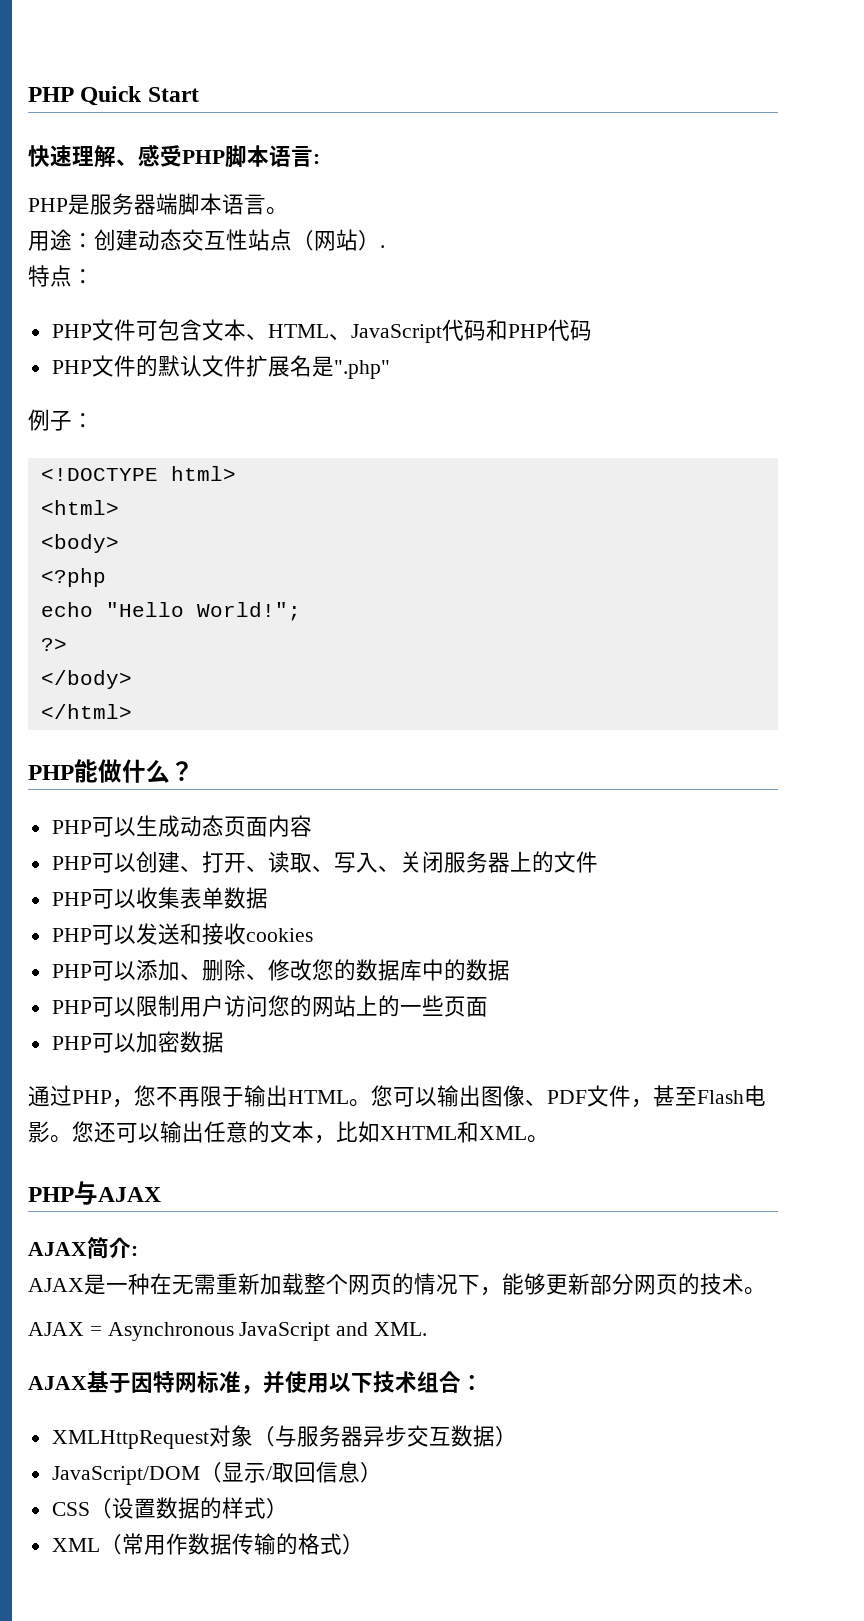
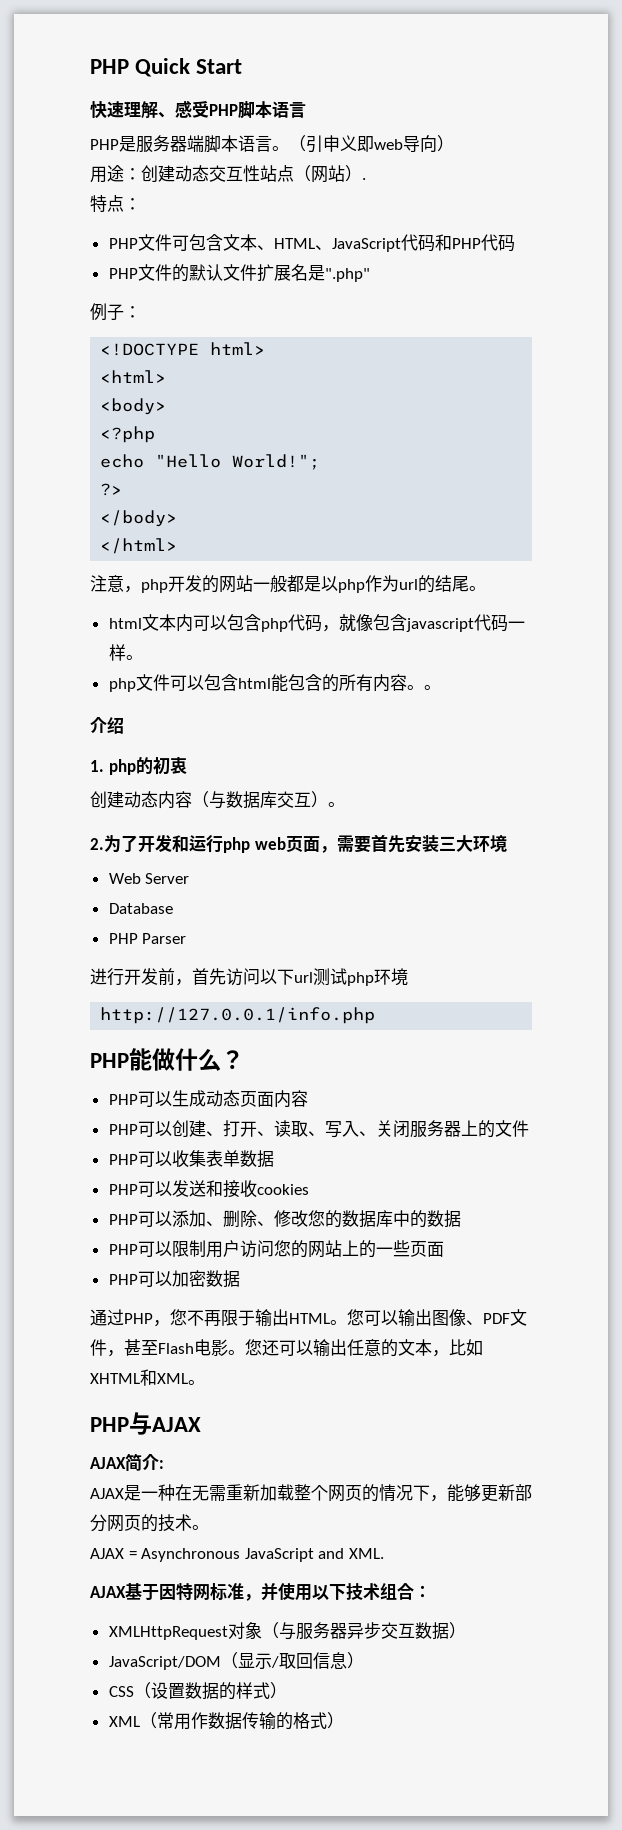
[313,154,320,164] : -> (306, 110) none
(288, 211) none -> [289,135,454,153] （引申义即web导向）
(132, 711) none -> [90,575,486,593] [108,614,525,632] [108,644,143,661] [108,674,441,692] [90,717,124,734] [90,756,187,775] [90,791,345,809] [90,834,507,853] [108,873,190,884] [108,903,173,914] [108,933,187,944] [90,968,408,986] [100,1007,376,1024] // 注意，php开发的网站一般都是以php作为url的结尾。 // html文本内可以包含php代码，就像包含javascript代码一样。 // php文件可以包含html能包含的所有内容。。 // 介绍 // 1. php的初衷 // 创建动态内容（与数据库交互）。 // 2.为了开发和运行php web页面，需要首先安装三大环境 // Web Server // Database // PHP Parser // 进行开发前，首先访问以下url测试php环境 // http://127.0.0.1/info.php

